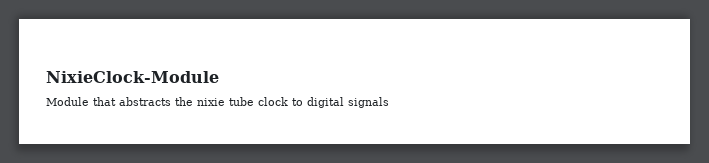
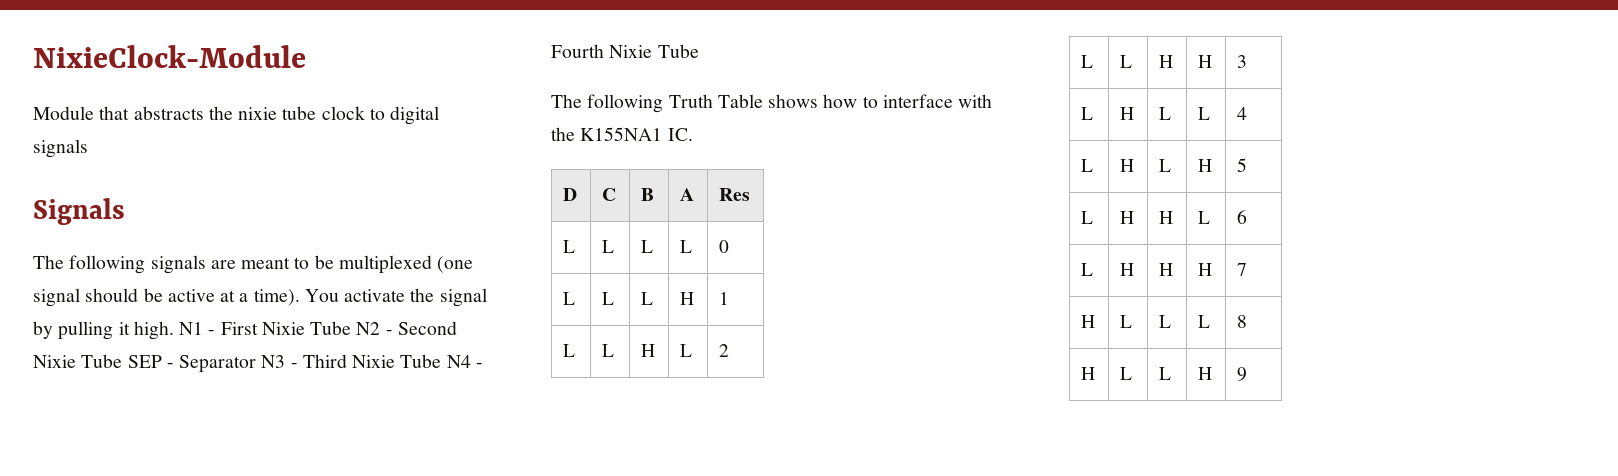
(389, 102) none -> [33,198,125,225] [33,255,474,274] [33,288,487,307] [33,321,457,340] [33,354,483,373] [551,44,699,58] [551,94,993,113] [551,127,693,141] [563,188,578,201] [602,188,617,201] [641,188,655,201] [680,188,695,201] [719,188,751,201] [563,240,576,253] [602,240,615,253] [641,240,654,253] [680,240,693,253] [719,240,730,253] [563,292,576,305] [602,292,615,305] [641,292,654,305] [680,292,695,305] [719,292,730,305] [563,344,576,357] [602,344,615,357] [641,344,656,357] [680,344,693,357] [719,344,730,357] [1081,55,1094,68] [1120,55,1133,68] [1159,55,1174,68] [1198,55,1213,68] [1237,55,1248,68] [1081,107,1094,120] [1120,107,1135,120] [1159,107,1172,120] [1198,107,1211,120] [1237,107,1248,120] [1081,159,1094,172] [1120,159,1135,172] [1159,159,1172,172] [1198,159,1213,172] [1237,158,1248,172] [1081,211,1094,224] [1120,211,1135,224] [1159,211,1174,224] [1198,211,1211,224] [1237,210,1248,224] [1081,263,1094,276] [1120,263,1135,276] [1159,263,1174,276] [1198,263,1213,276] [1237,263,1248,276] [1081,315,1096,328] [1120,315,1133,328] [1159,315,1172,328] [1198,315,1211,328] [1237,315,1248,328] [1081,367,1096,380] [1120,367,1133,380] [1159,367,1172,380] [1198,367,1213,380] [1237,367,1248,381] // Signals // The following signals are meant to be multiplexed (one signal should be active at a time). You activate the signal by pulling it high. N1 - First Nixie Tube N2 - Second Nixie Tube SEP - Separator N3 - Third Nixie Tube N4 - Fourth Nixie Tube // The following Truth Table shows how to interface with the K155NA1 IC. // D | C | B | A | Res // L | L | L | L | 0 // L | L | L | H | 1 // L | L | H | L | 2 // L | L | H | H | 3 // L | H | L | L | 4 // L | H | L | H | 5 // L | H | H | L | 6 // L | H | H | H | 7 // H | L | L | L | 8 // H | L | L | H | 9

